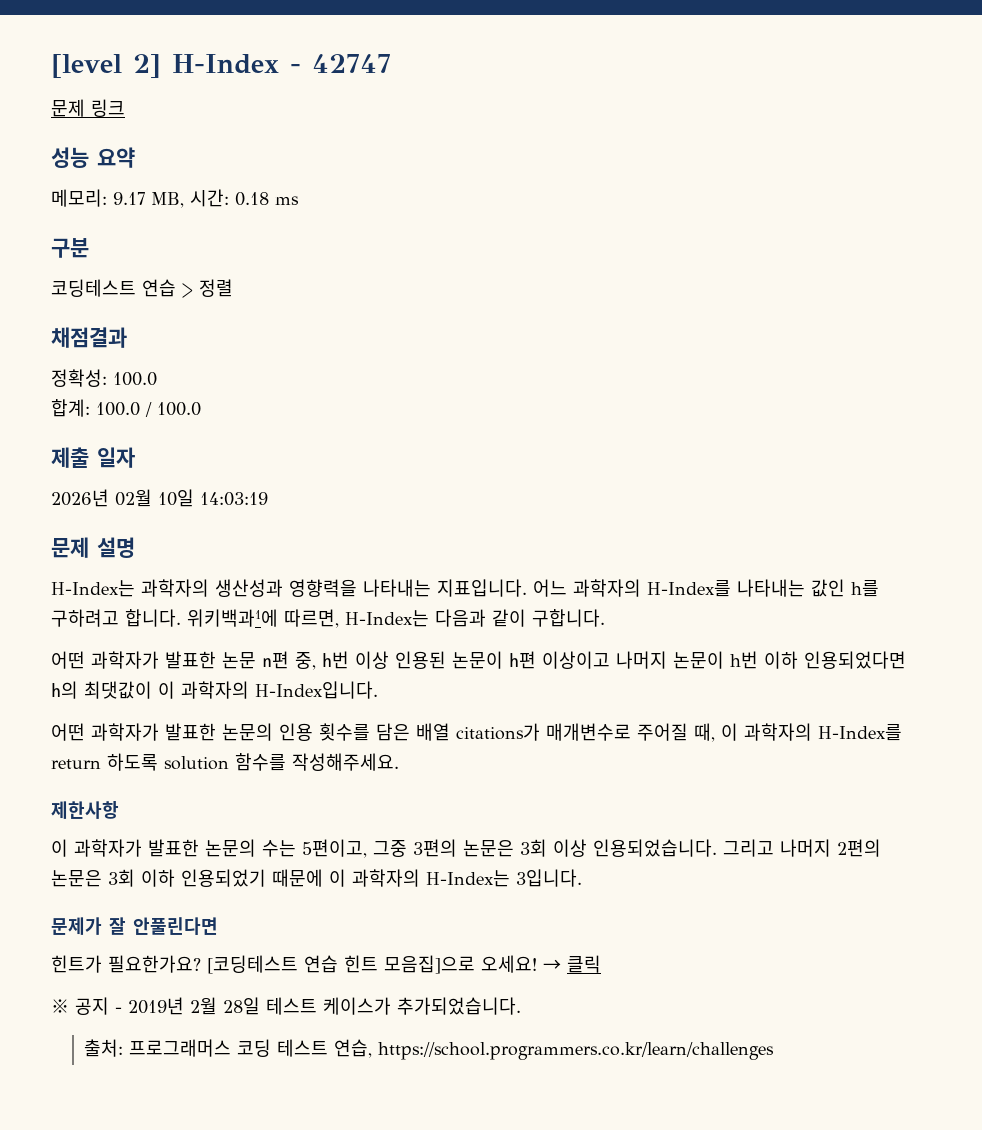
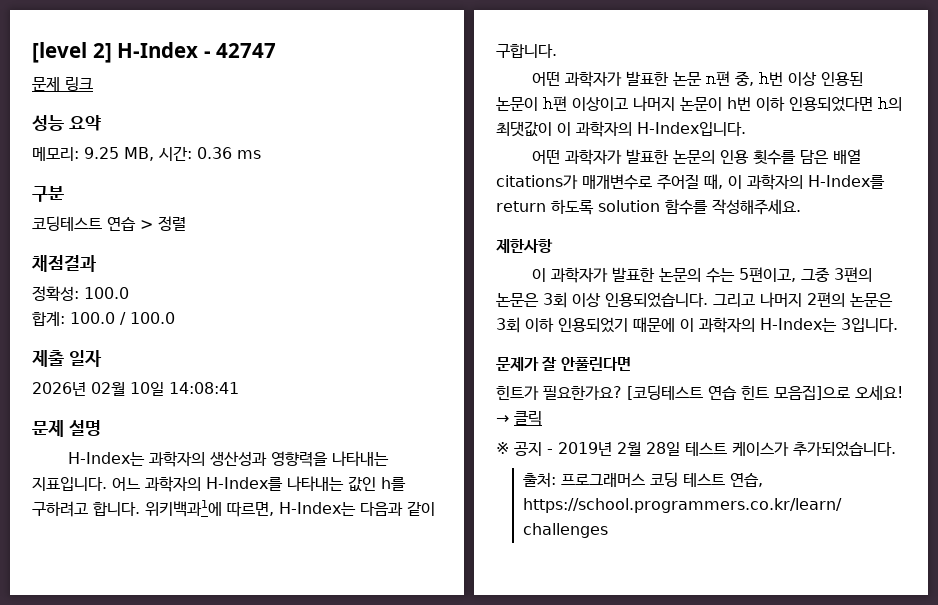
[113,192,145,205] 9.17 -> [84,147,119,159] 9.25
[235,192,269,206] 0.18 -> [197,147,232,159] 0.36
[200,492,268,506] 14:03:19 -> [169,382,239,394] 14:08:41

